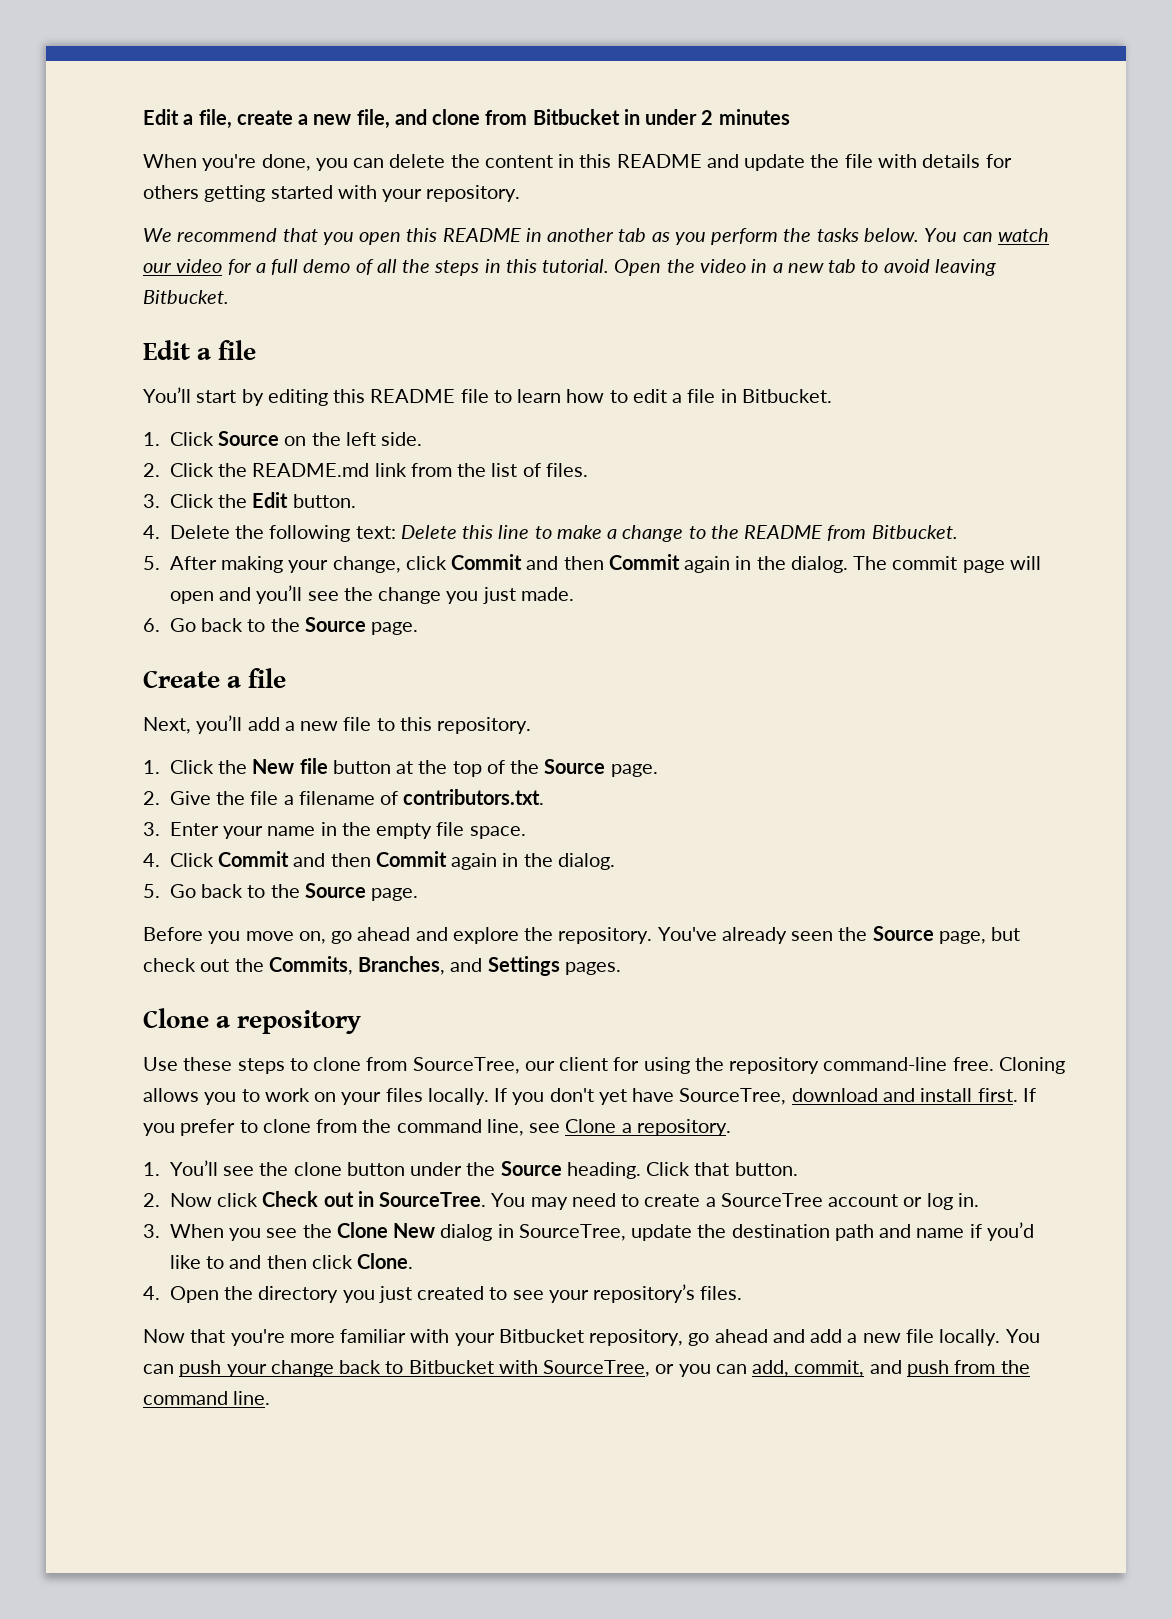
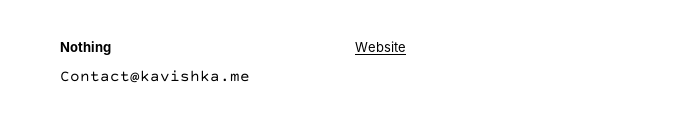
[143,109,790,129] [143,154,1012,171] [143,185,521,202] [143,228,1049,245] [143,259,996,276] [143,290,229,304] [143,340,257,360] [143,387,832,406] [143,431,423,446] [143,463,588,477] [143,492,356,508] [143,525,958,542] [143,554,1041,573] [169,585,574,604] [143,617,419,635] [143,668,287,688] [143,715,532,734] [143,758,658,777] [143,789,545,805] [143,822,526,839] [143,851,615,870] [143,883,419,901] [143,926,1021,944] [143,956,621,976] [143,1008,362,1034] [143,1057,1065,1074] [143,1088,1036,1105] [143,1119,731,1136] [143,1160,798,1179] [143,1191,979,1210] [143,1222,1034,1241] [169,1253,414,1269] [143,1284,743,1303] [143,1329,1040,1346] [143,1360,1030,1377] [143,1391,271,1405] Edit a file, create a new file, and clone from Bitbucket in under 2 minutes // When you're done, you can delete the content in this README and update the file with details for others getting started with your repository. // We recommend that you open this README in another tab as you perform the tasks below. You can watch our video for a full demo of all the steps in this tutorial. Open the video in a new tab to avoid leaving Bitbucket. // Edit a file // You’ll start by editing this README file to learn how to edit a file in Bitbucket. // 1. Click Source on the left side. // 2. Click the README.md link from the list of files. // 3. Click the Edit button. // 4. Delete the following text: Delete this line to make a change to the README from Bitbucket. // 5. After making your change, click Commit and then Commit again in the dialog. The commit page will open and you’ll see the change you just made. // 6. Go back to the Source page. // Create a file // Next, you’ll add a new file to this repository. // 1. Click the New file button at the top of the Source page. // 2. Give the file a filename of contributors.txt. // 3. Enter your name in the empty file space. // 4. Click Commit and then Commit again in the dialog. // 5. Go back to the Source page. // Before you move on, go ahead and explore the repository. You've already seen the Source page, but check out the Commits, Branches, and Settings pages. // Clone a repository // Use these steps to clone from SourceTree, our client for using the repository command-line free. Cloning allows you to work on your files locally. If you don't yet have SourceTree, download and install first. If you prefer to clone from the command line, see Clone a repository. // 1. You’ll see the clone button under the Source heading. Click that button. // 2. Now click Check out in SourceTree. You may need to create a SourceTree account or log in. // 3. When you see the Clone New dialog in SourceTree, update the destination path and name if you’d like to and then click Clone. // 4. Open the directory you just created to see your repository’s files. // Now that you're more familiar with your Bitbucket repository, go ahead and add a new file locally. You can push your change back to Bitbucket with SourceTree, or you can add, commit, and push from the command line. -> [60,41,111,55] [60,70,250,83] [355,41,406,52] Nothing // Contact@kavishka.me // Website

